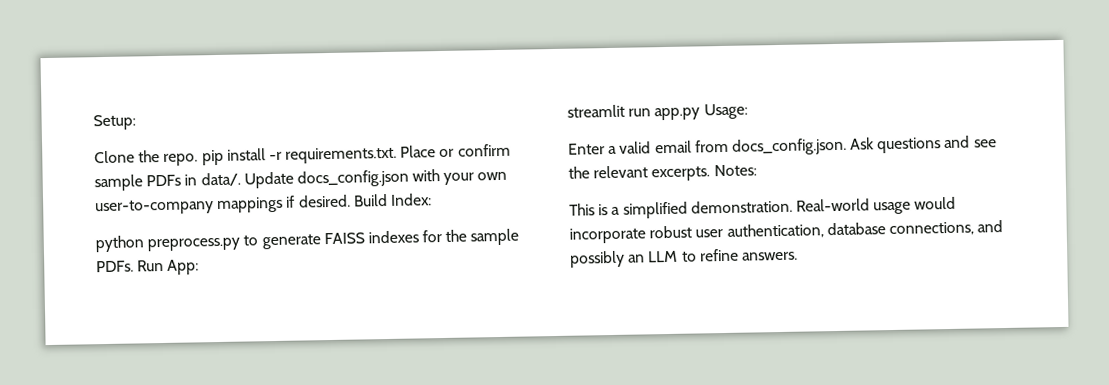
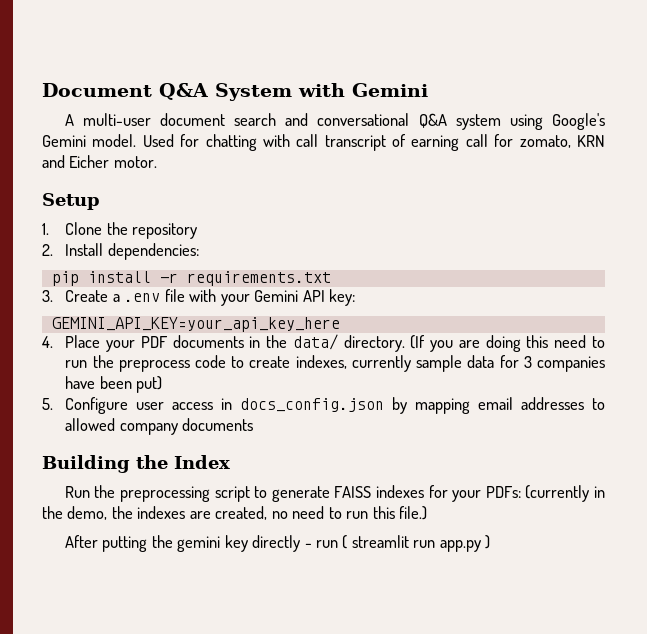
[93,114,136,131] [94,143,511,166] [94,169,508,192] [95,193,432,216] [95,235,241,253] Setup: // Clone the repo. pip install -r requirements.txt. Place or confirm sample PDFs in data/. Update docs_config.json with your own user-to-company mappings if desired. Build Index: // python preprocess.py -> [42,83,428,101] [64,113,606,130] [42,134,606,151] [42,155,157,168] [42,193,100,210] [42,222,198,239] [42,243,199,260] [51,271,331,286] [42,289,355,306] [51,317,340,332] [42,334,606,352] [65,355,605,372] [65,376,163,393] [42,397,605,414] [65,418,254,435] [42,455,230,473] [64,485,250,502] Document Q&A System with Gemini // A multi-user document search and conversational Q&A system using Google's Gemini model. Used for chatting with call transcript of earning call for zomato, KRN and Eicher motor. // Setup // 1. Clone the repository // 2. Install dependencies: // pip install -r requirements.txt // 3. Create a .env file with your Gemini API key: // GEMINI_API_KEY=your_api_key_here // 4. Place your PDF documents in the data/ directory. (If you are doing this need to run the preprocess code to create indexes, currently sample data for 3 companies have been put) // 5. Configure user access in docs_config.json by mapping email addresses to allowed company documents // Building the Index // Run the preprocessing script
[445,228,520,246] [96,259,200,275] [567,103,748,121] [568,135,997,156] [568,164,757,182] [569,196,957,219] [569,220,1004,244] [570,248,798,268] the sample PDFs. Run App: // streamlit run app.py Usage: // Enter a valid email from docs_config.json. Ask questions and see the relevant excerpts. Notes: // This is a simplified demonstration. Real-world usage would incorporate robust user authentication, database connections, and possibly an LLM to refine answers. -> [452,485,605,502] [42,506,428,520] [64,535,491,552] your PDFs: (currently in the demo, the indexes are created, no need to run this file.) // After putting the gemini key directly - run ( streamlit run app.py )

